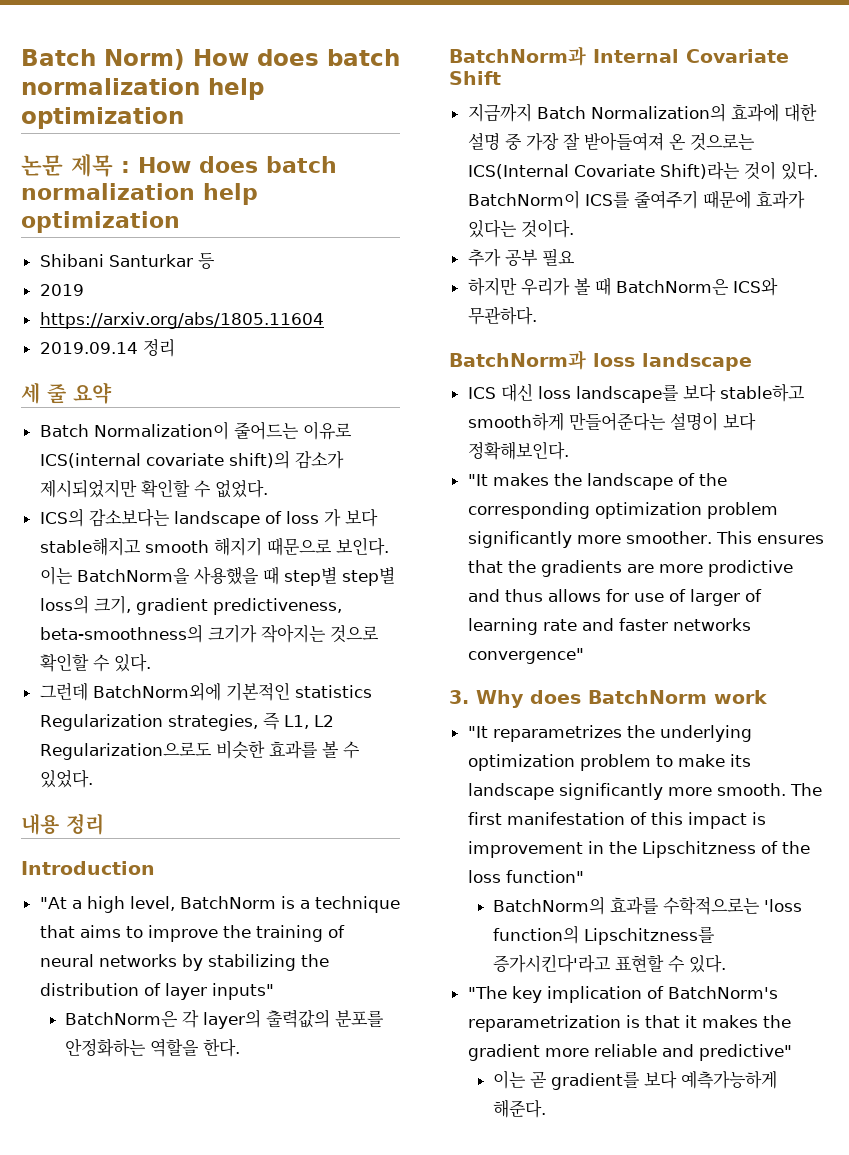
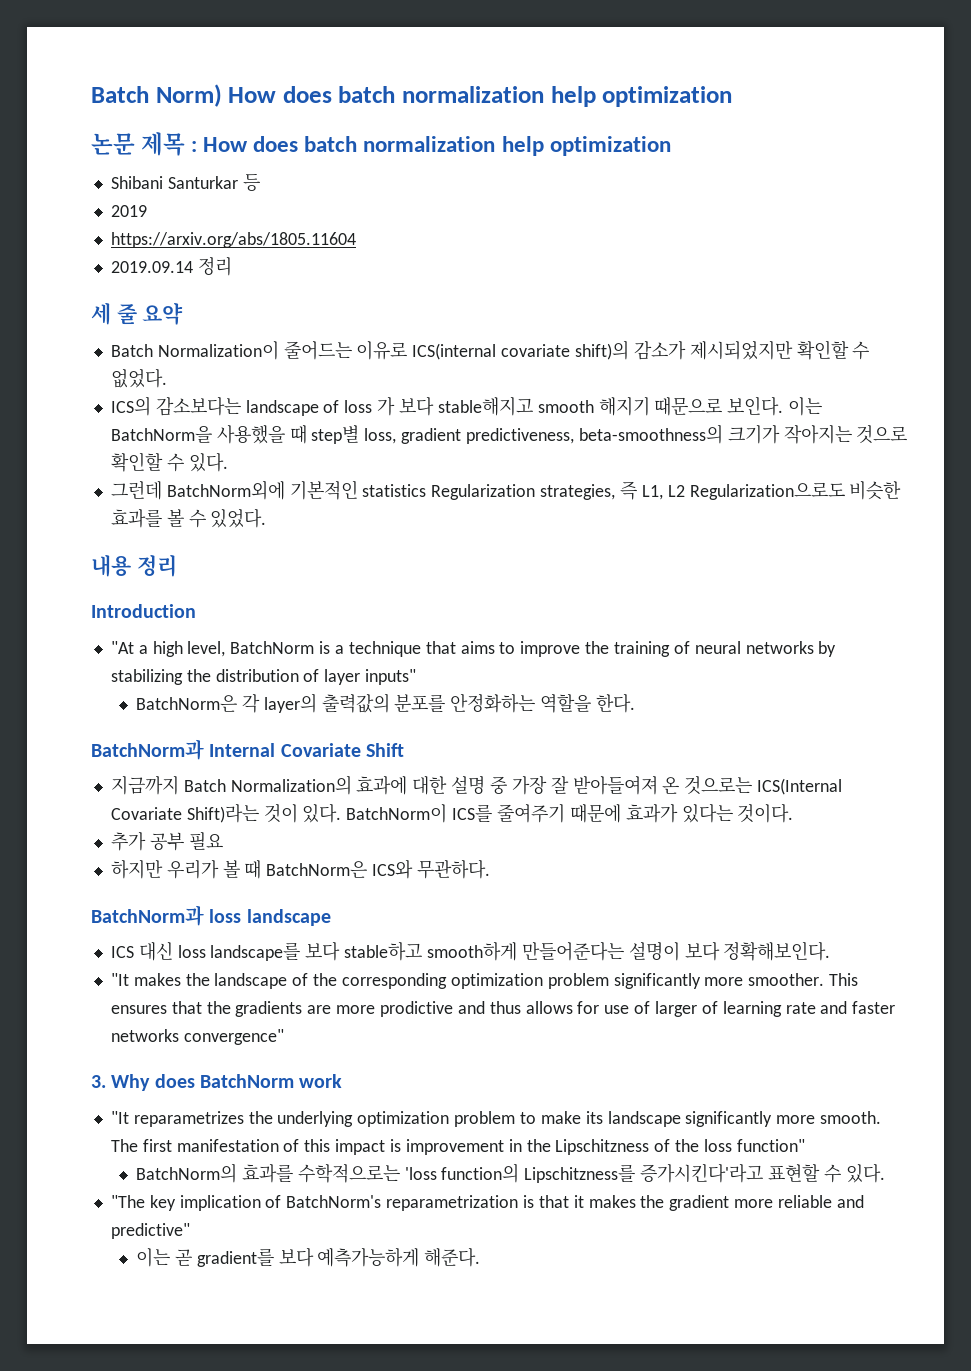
[341,566,395,586] [39,595,131,614] step별 loss의 크기, -> [364,428,397,444] loss,

